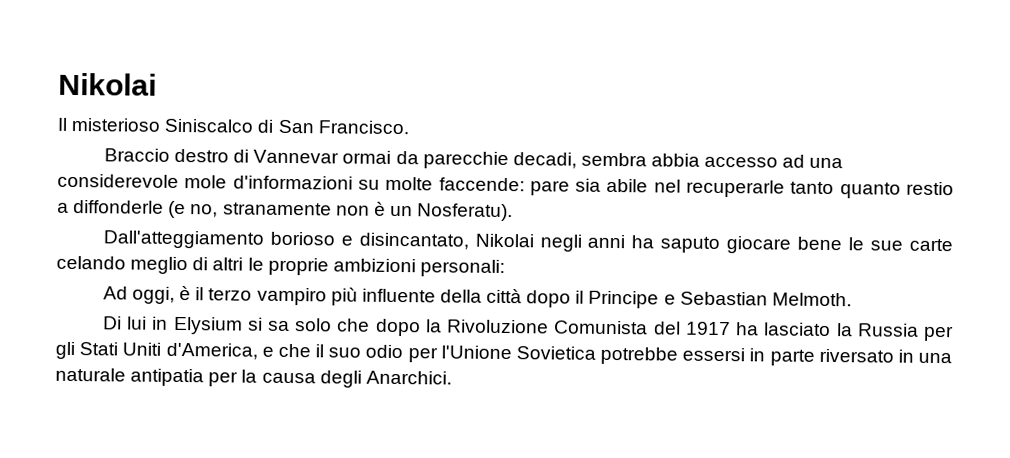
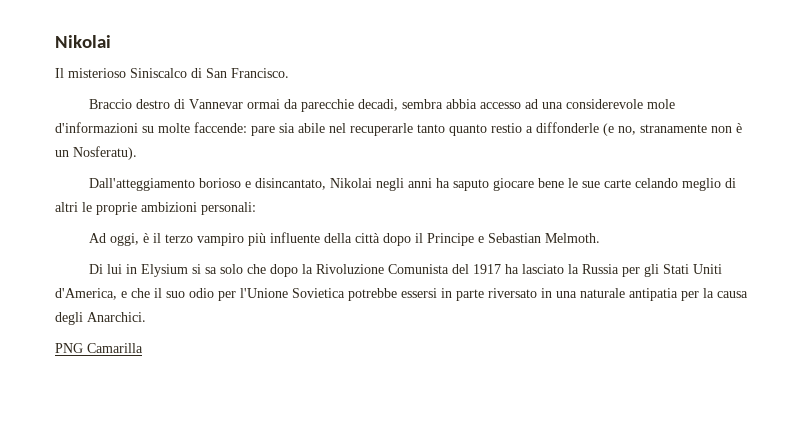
(452, 377) none -> [55,343,143,353] // PNG Camarilla

